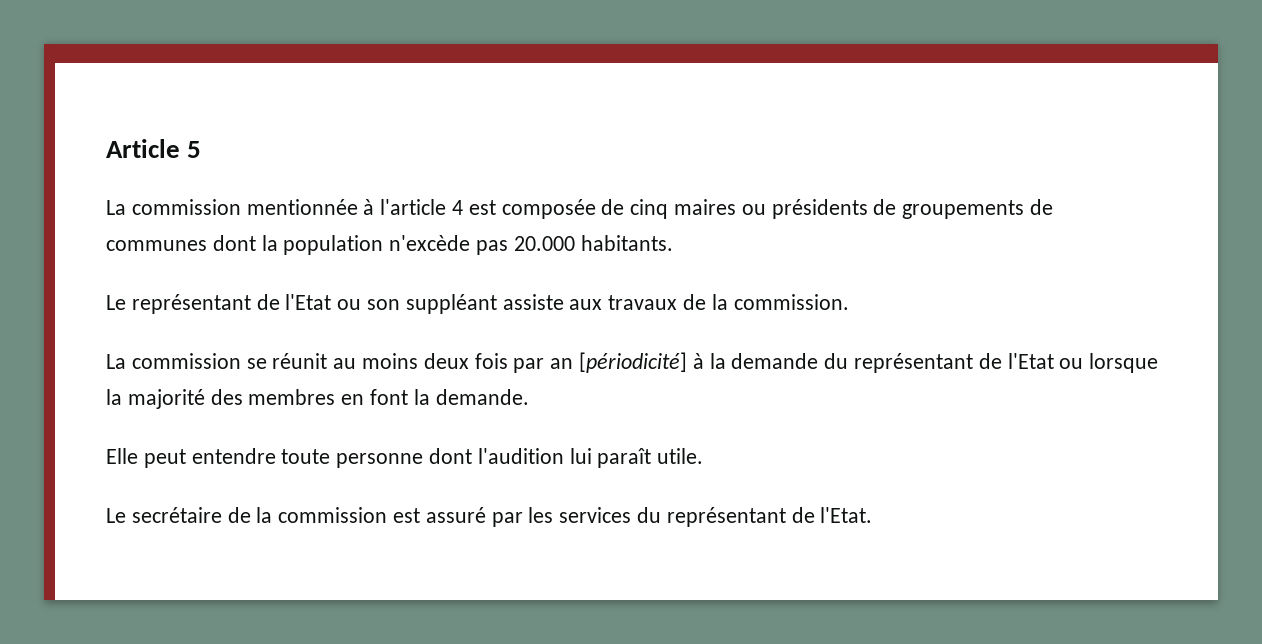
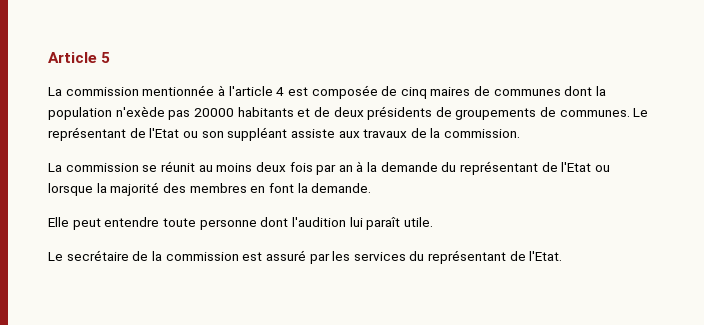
[741,199,1025,219] ou présidents de groupements -> (471, 91) none
[389,235,673,255] n'excède pas 20.000 habitants. // -> [115,106,630,120] n'exède pas 20000 habitants et de deux présidents de groupements de communes.
[579,352,688,373] [périodicité] -> (353, 168) none

